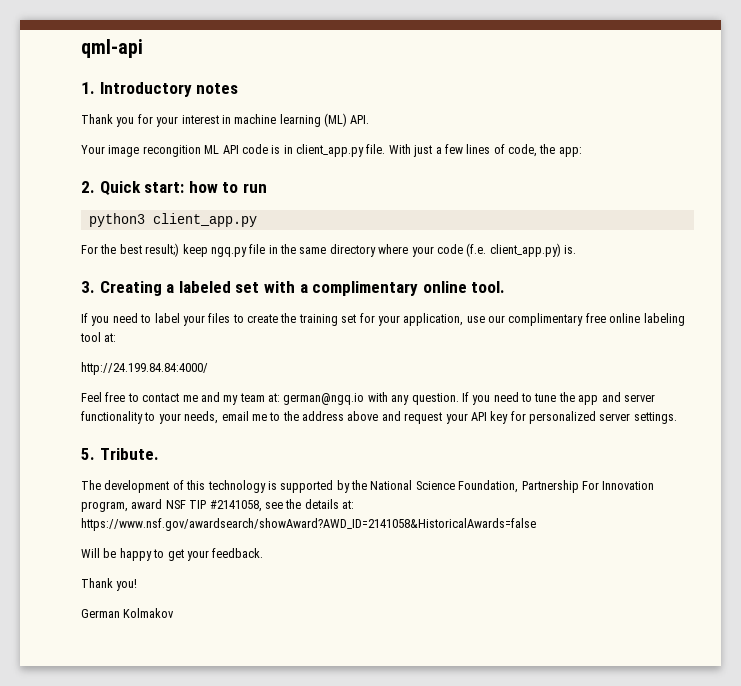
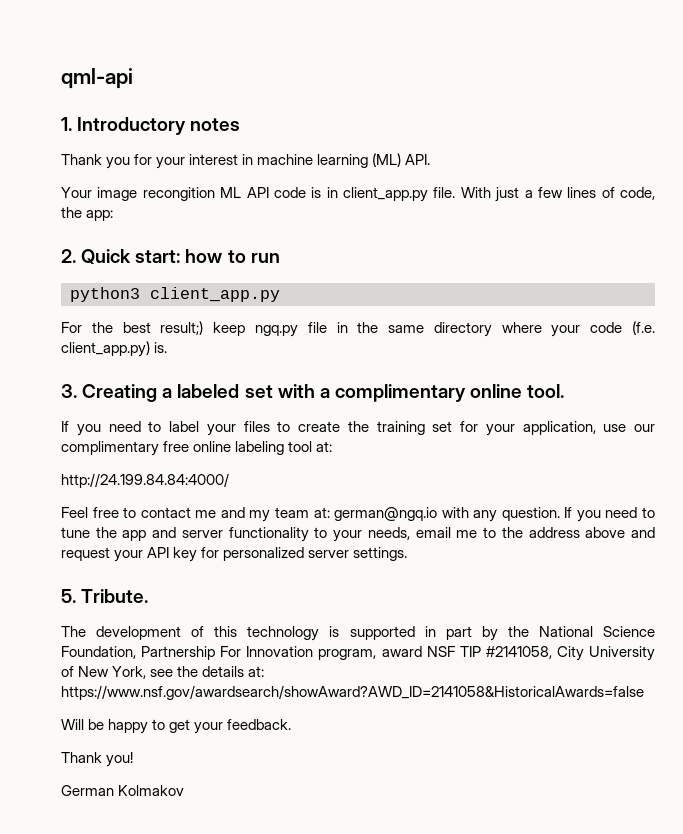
(334, 486) none -> [424,626,472,640] in part
(262, 506) none -> [556,646,656,661] [61,666,147,679] City University of New York,

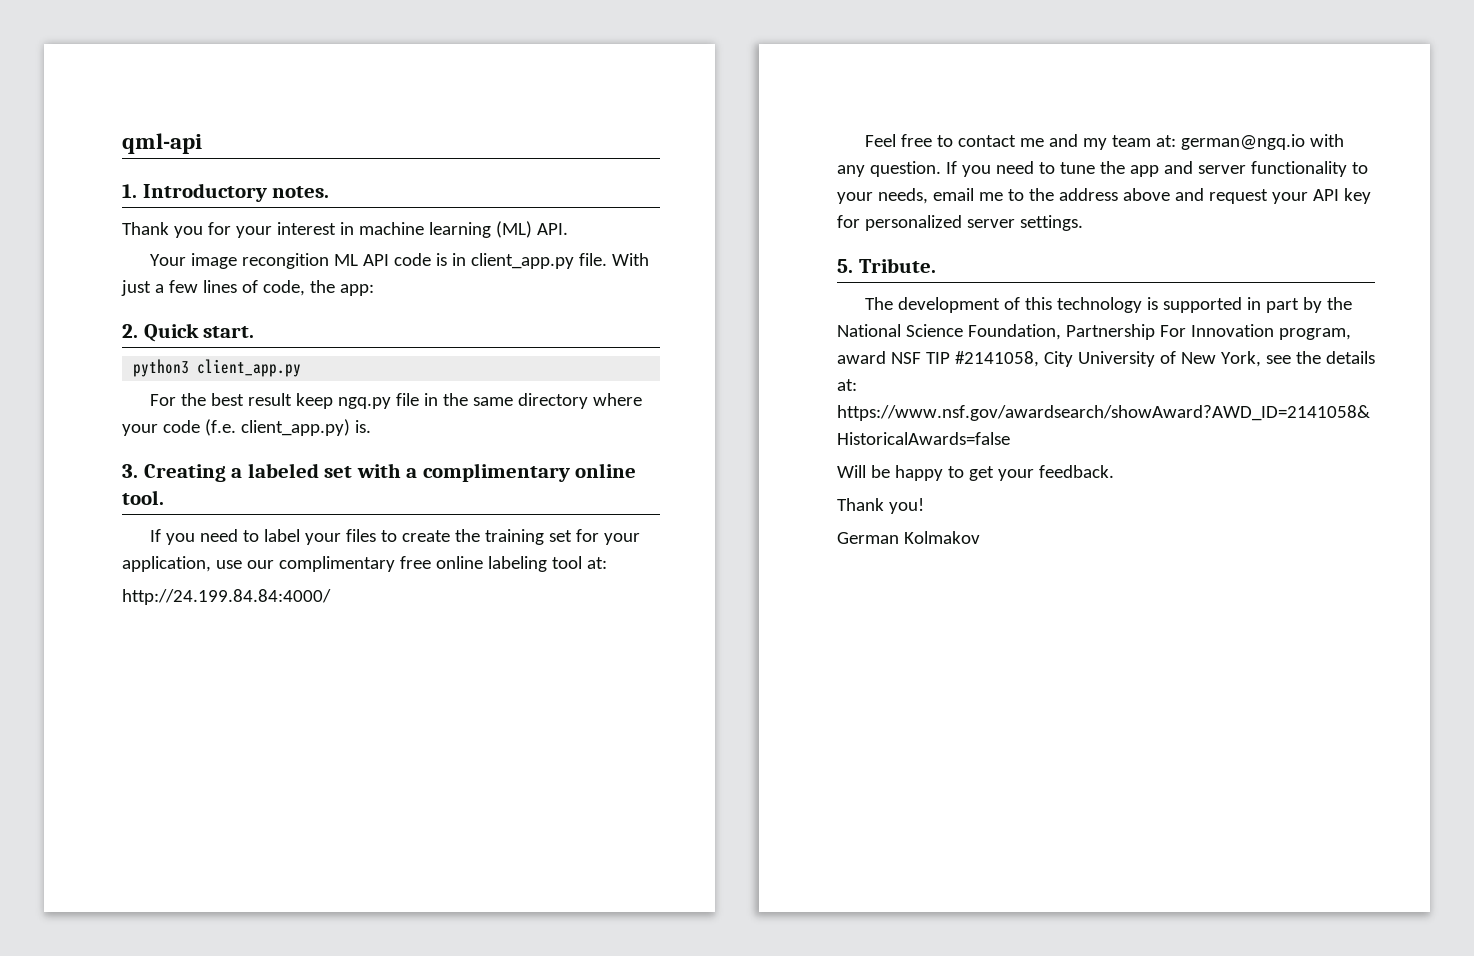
[190,118,241,131] notes -> [272,186,330,198] notes.
[135,249,280,263] start: how to run -> [203,326,255,338] start.
[160,321,204,335] result;) -> [248,393,293,406] result

